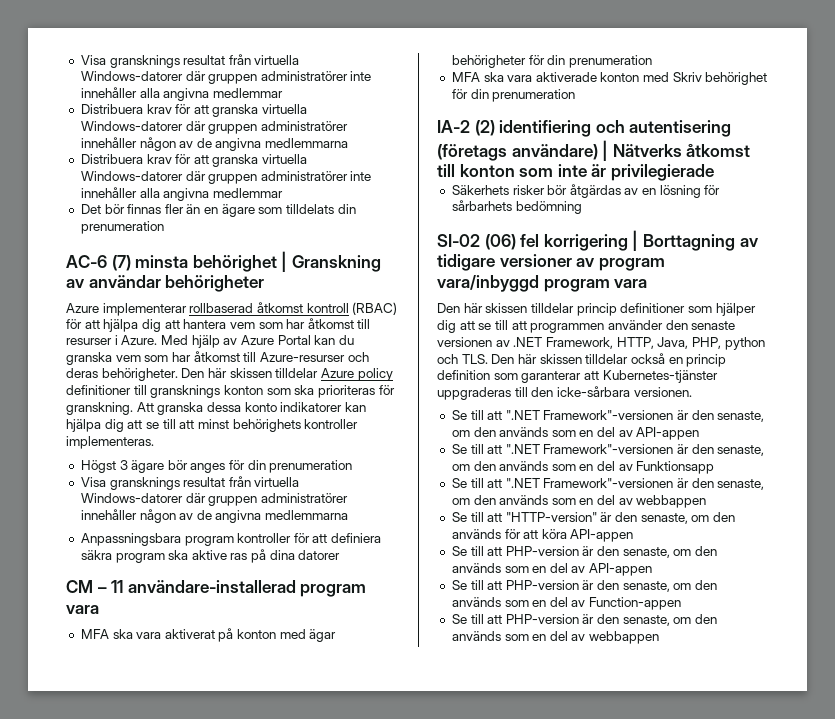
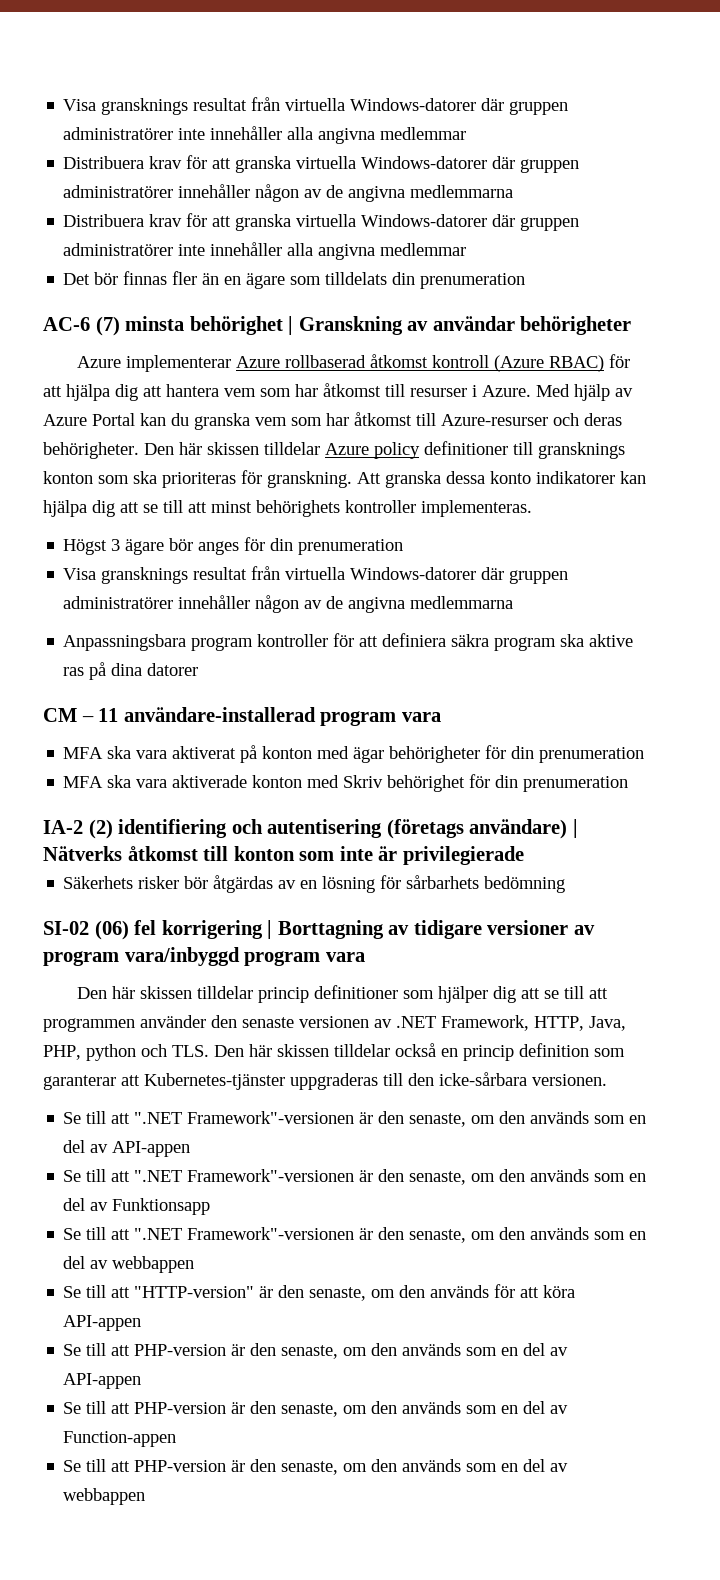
(187, 309) none -> [235,356,280,368] Azure
[352,302,398,315] (RBAC) -> [493,355,604,372] (Azure RBAC)

